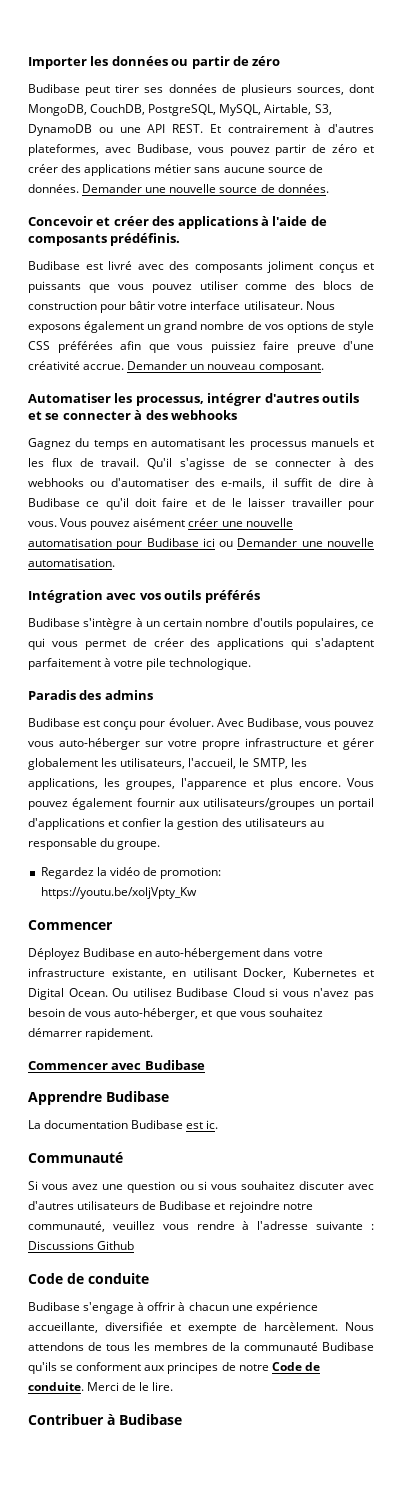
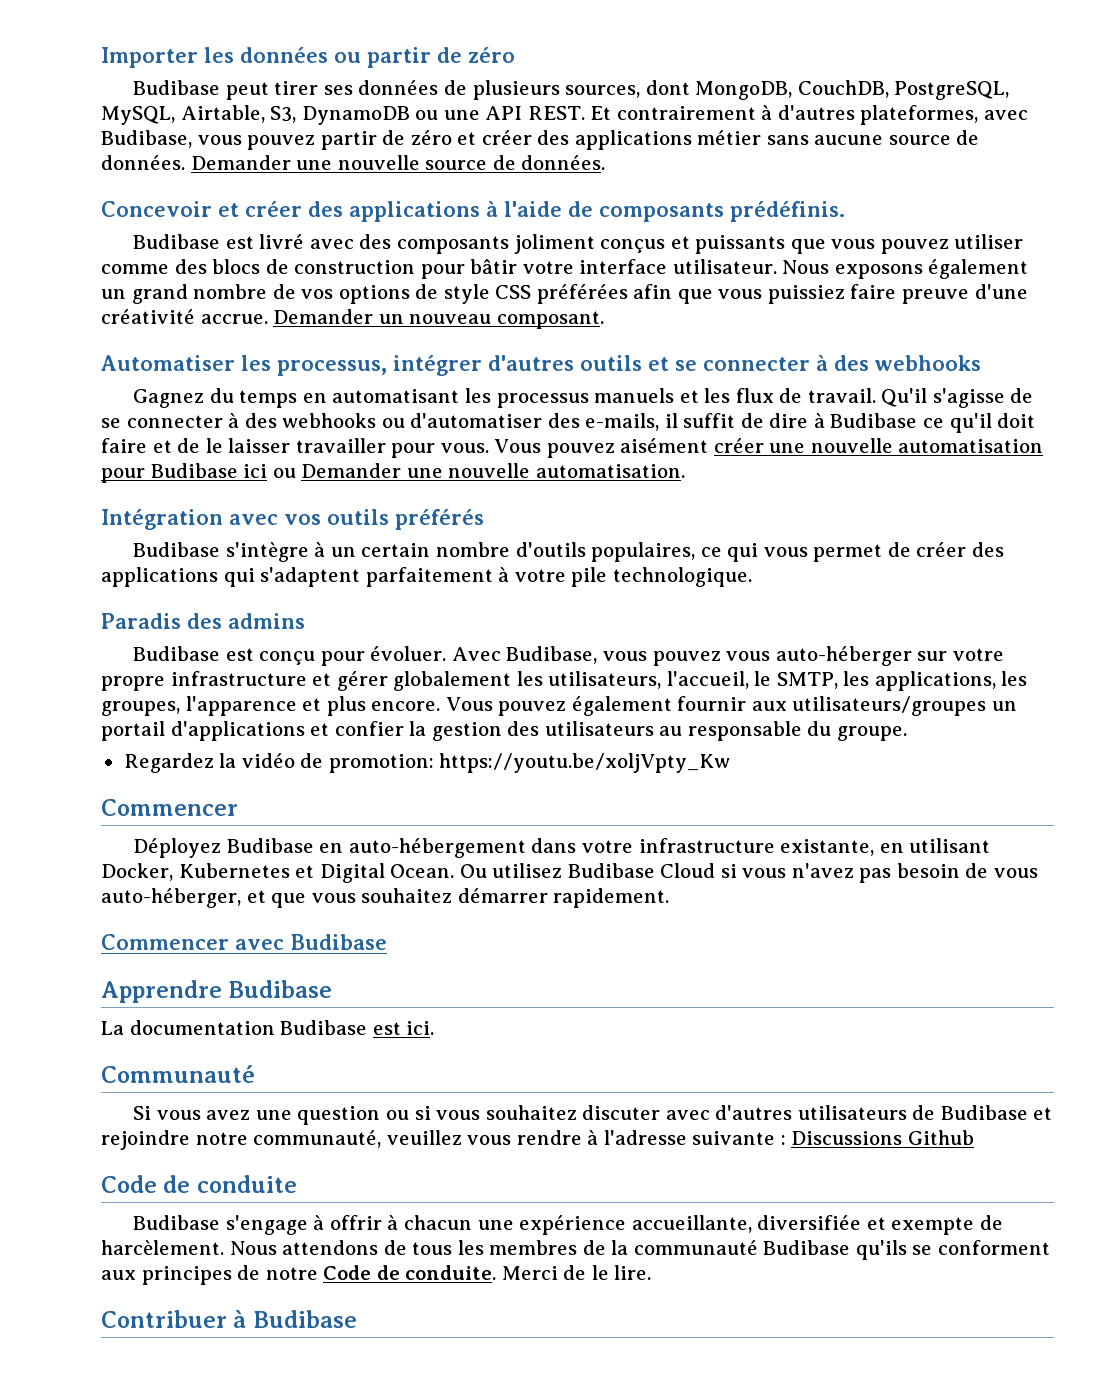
[206,1120,219,1129] ic. -> [406,1021,435,1035] ici.

